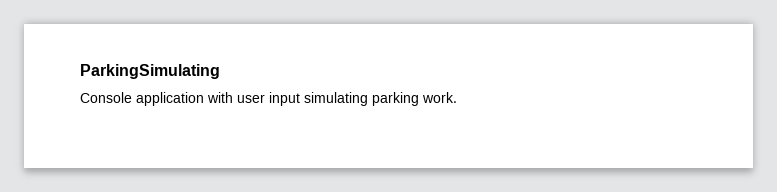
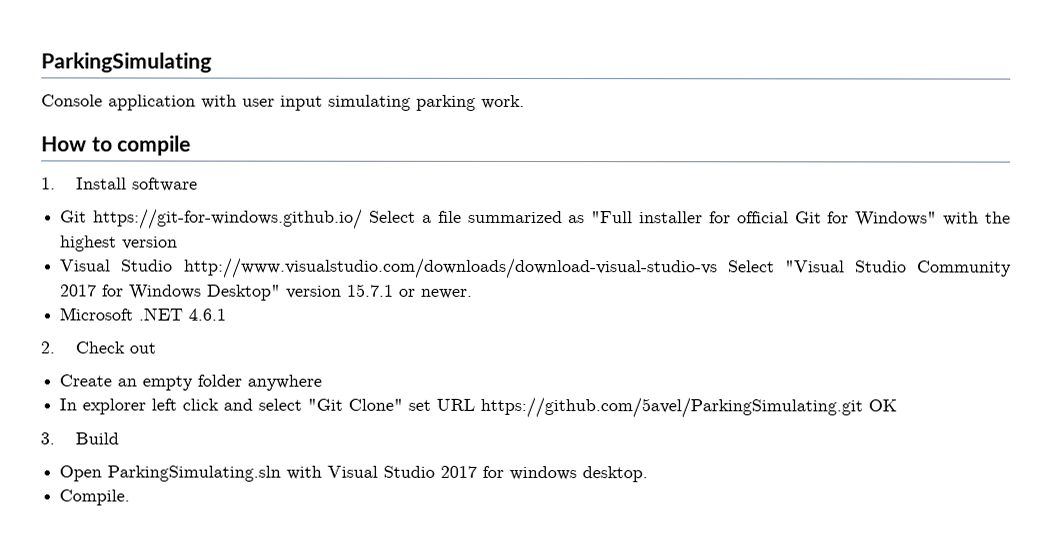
(457, 97) none -> [41,135,192,156] [41,177,198,192] [60,208,1012,230] [60,235,179,252] [60,257,1012,280] [59,283,473,301] [59,307,227,321] [40,341,156,354] [59,374,323,391] [59,396,898,419] [40,432,119,445] [59,465,649,483] [59,489,131,506] // How to compile // 1. Install software // Git https://git-for-windows.github.io/ Select a file summarized as "Full installer for official Git for Windows" with the highest version // Visual Studio http://www.visualstudio.com/downloads/download-visual-studio-vs Select "Visual Studio Community 2017 for Windows Desktop" version 15.7.1 or newer. // Microsoft .NET 4.6.1 // 2. Check out // Create an empty folder anywhere // In explorer left click and select "Git Clone" set URL https://github.com/5avel/ParkingSimulating.git OK // 3. Build // Open ParkingSimulating.sln with Visual Studio 2017 for windows desktop. // Compile.

